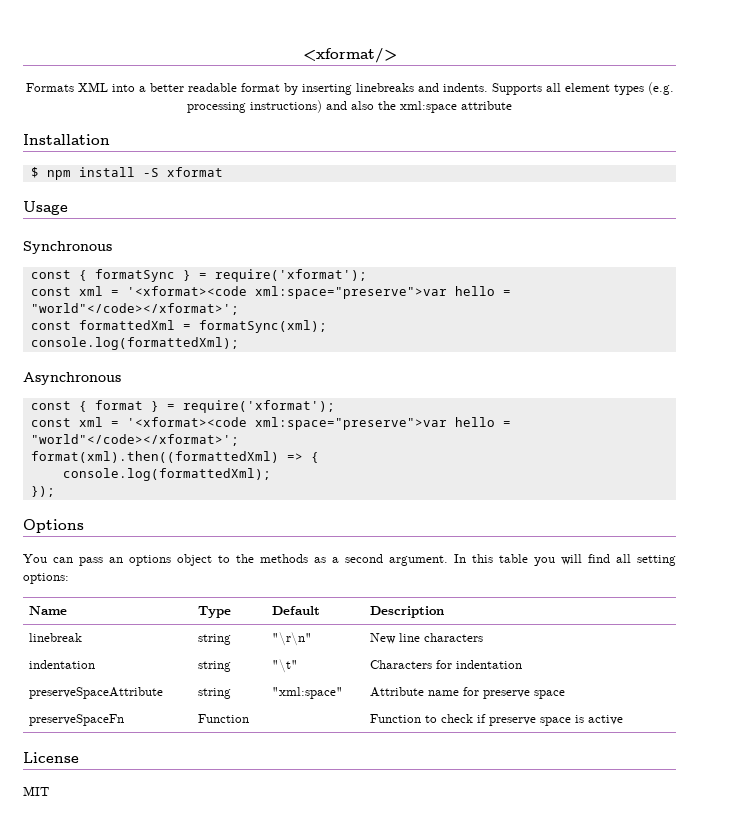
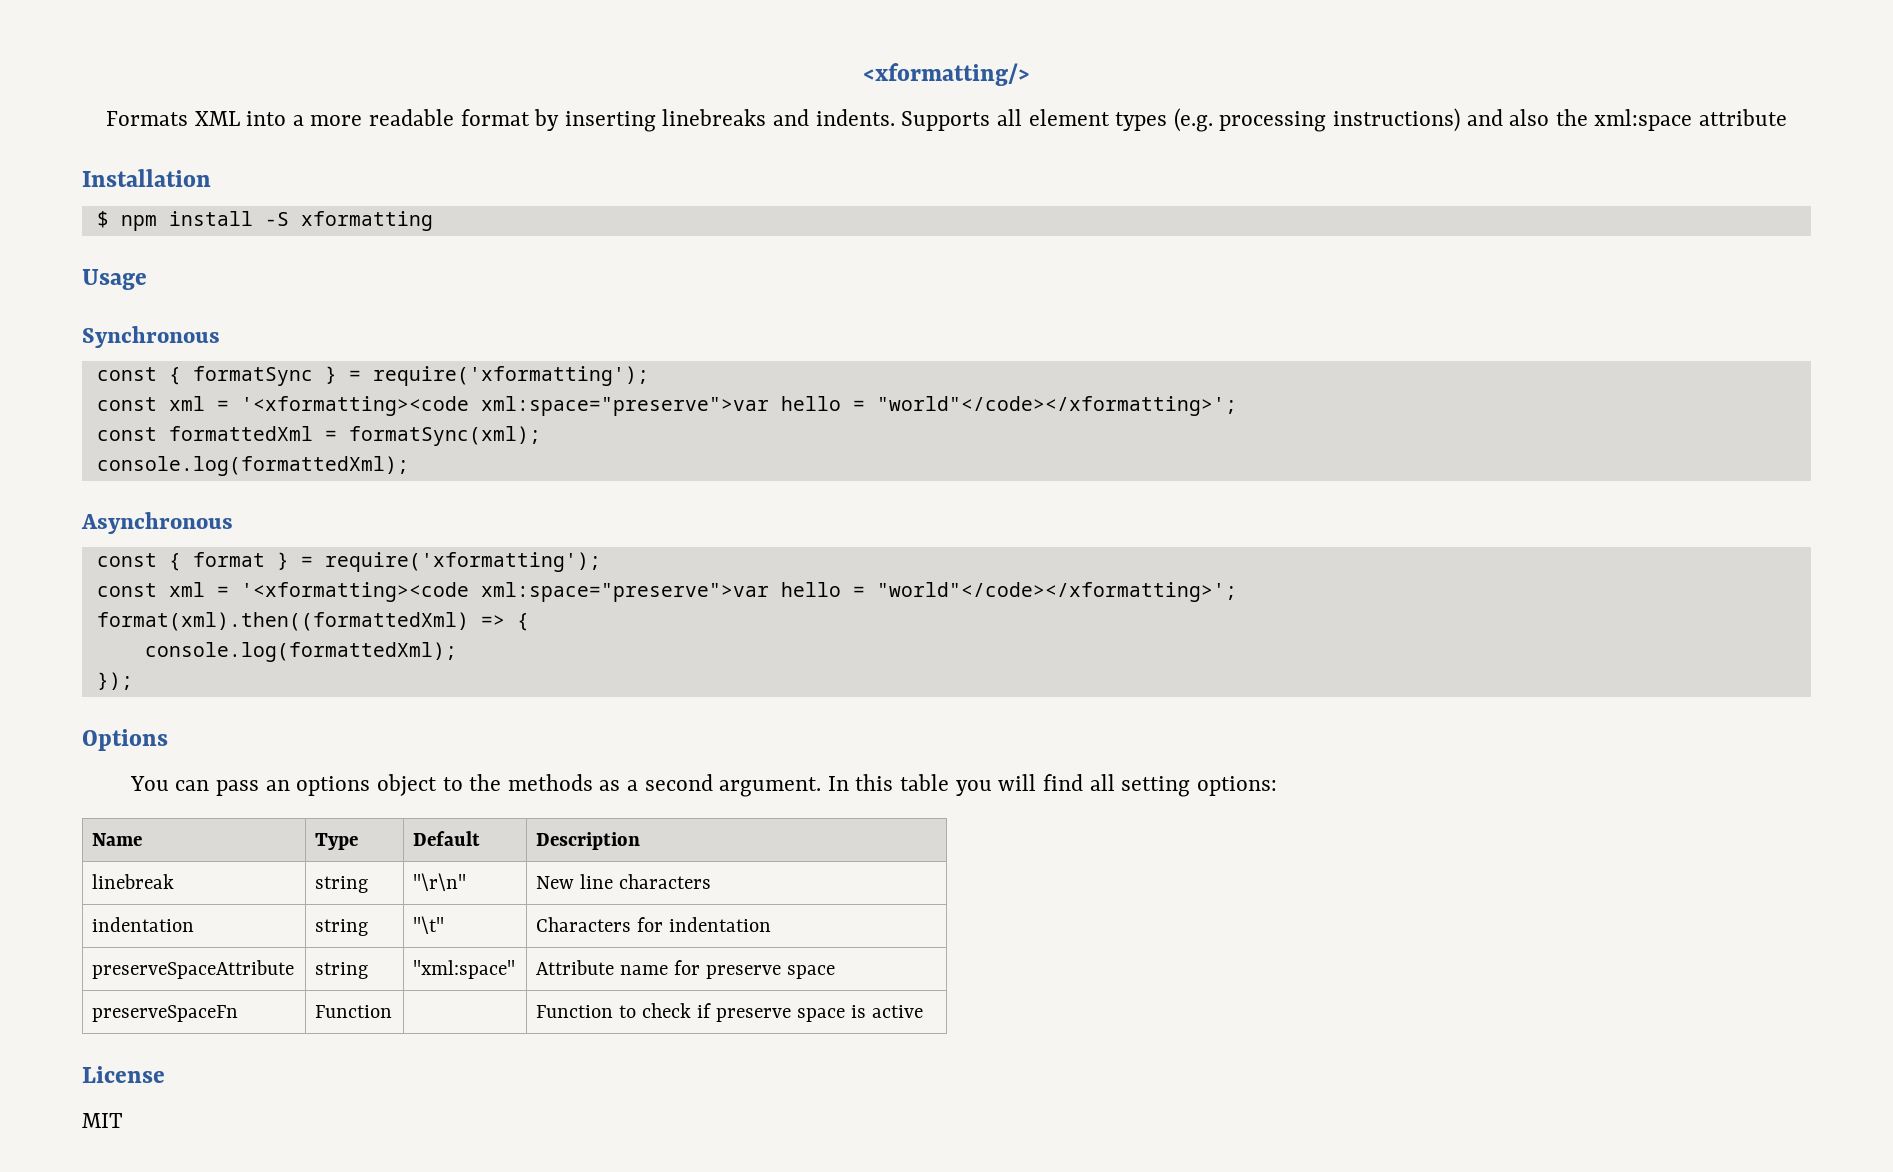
[302,48,397,63] <xformat/> -> [863,63,1030,86] <xformatting/>
[149,83,184,92] better -> [310,115,363,126] more
[166,167,223,177] xformat -> [300,211,433,231] xformatting
[214,269,367,282] [30,286,511,299] [30,303,239,315] require('xformat'); // const xml = '<xformat><code xml:space="preserve">var hello = "world"</code></xformat>'; -> [372,366,649,386] [96,396,1237,416] require('xformatting'); // const xml = '<xformatting><code xml:space="preserve">var hello = "world"</code></xformatting>';
[182,400,335,413] [30,417,511,430] [30,434,239,446] require('xformat'); // const xml = '<xformat><code xml:space="preserve">var hello = "world"</code></xformat>'; -> [324,552,601,572] [96,582,1237,602] require('xformatting'); // const xml = '<xformatting><code xml:space="preserve">var hello = "world"</code></xformatting>';

